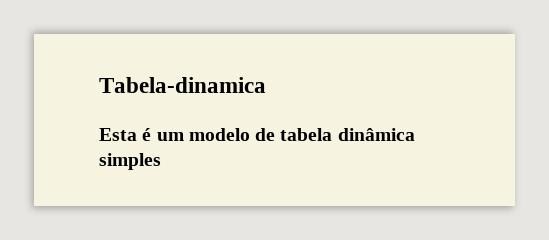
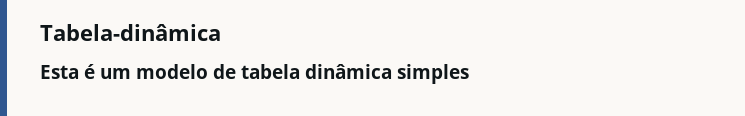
[99,77,266,93] Tabela-dinamica -> [40,24,221,41] Tabela-dinâmica

